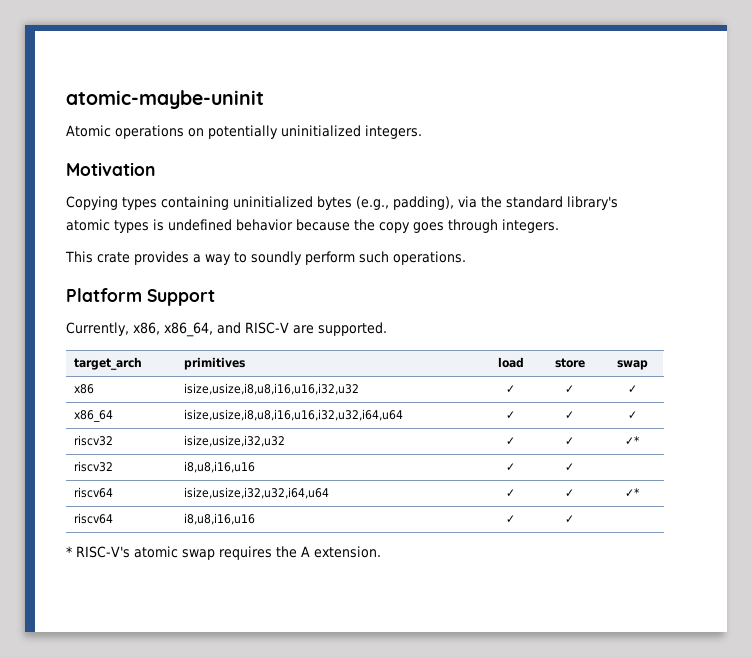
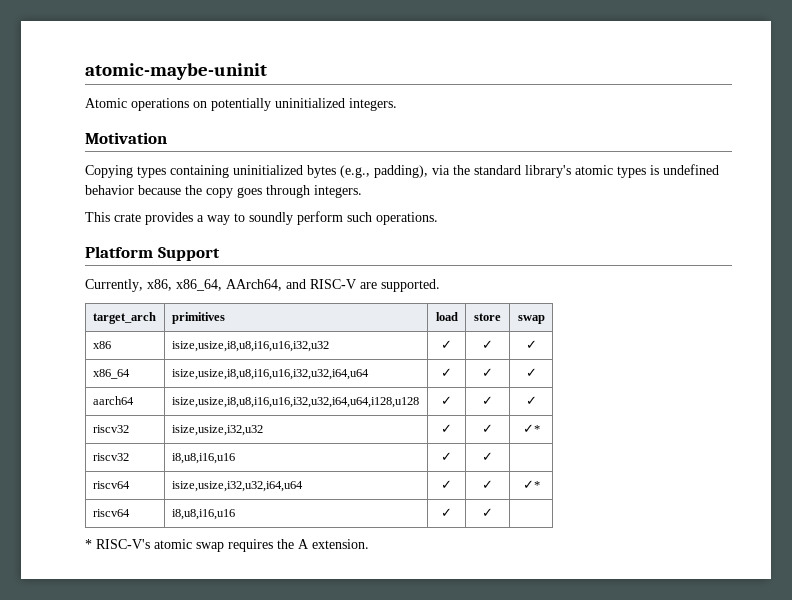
(213, 329) none -> [226,279,282,291] AArch64,
(637, 415) none -> [92,396,134,405] [171,397,419,408] [441,396,452,405] [482,396,493,405] [525,396,537,405] // aarch64 | isize,usize,i8,u8,i16,u16,i32,u32,i64,u64,i128,u128 | ✓ | ✓ | ✓

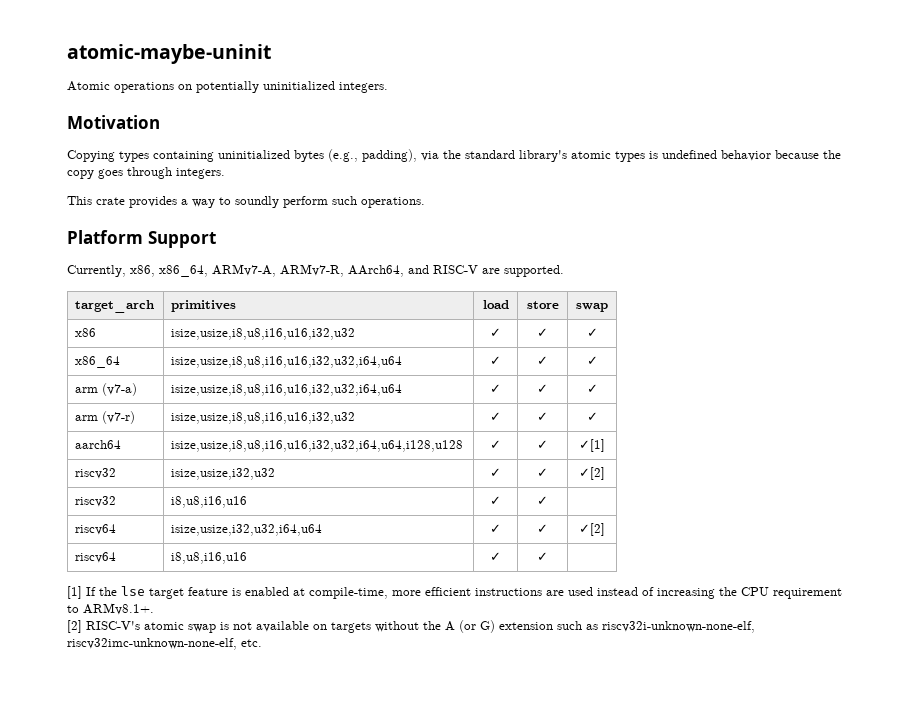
(222, 285) none -> [212,264,344,277] ARMv7-A, ARMv7-R,
(537, 372) none -> [75,383,138,396] [171,384,403,396] [490,384,501,393] [537,384,548,393] [586,384,598,393] [75,411,136,424] [171,412,356,424] [490,412,501,421] [537,412,548,421] [586,412,598,421] // arm (v7-a) | isize,usize,i8,u8,i16,u16,i32,u32,i64,u64 | ✓ | ✓ | ✓ // arm (v7-r) | isize,usize,i8,u8,i16,u16,i32,u32 | ✓ | ✓ | ✓
[525,396,537,405] ✓ -> [579,439,605,452] ✓[1]
[522,424,540,433] ✓* -> [579,467,605,480] ✓[2]
[522,480,540,489] ✓* -> [579,523,605,536] ✓[2]
[85,539,369,552] * RISC-V's atomic swap requires the A extension. -> [67,586,842,599] [67,603,154,615] [67,620,755,633] [67,638,262,650] [1] If the lse target feature is enabled at compile-time, more efficient instructions are used instead of increasing the CPU requirement to ARMv8.1+. // [2] RISC-V's atomic swap is not available on targets without the A (or G) extension such as riscv32i-unknown-none-elf, riscv32imc-unknown-none-elf, etc.

